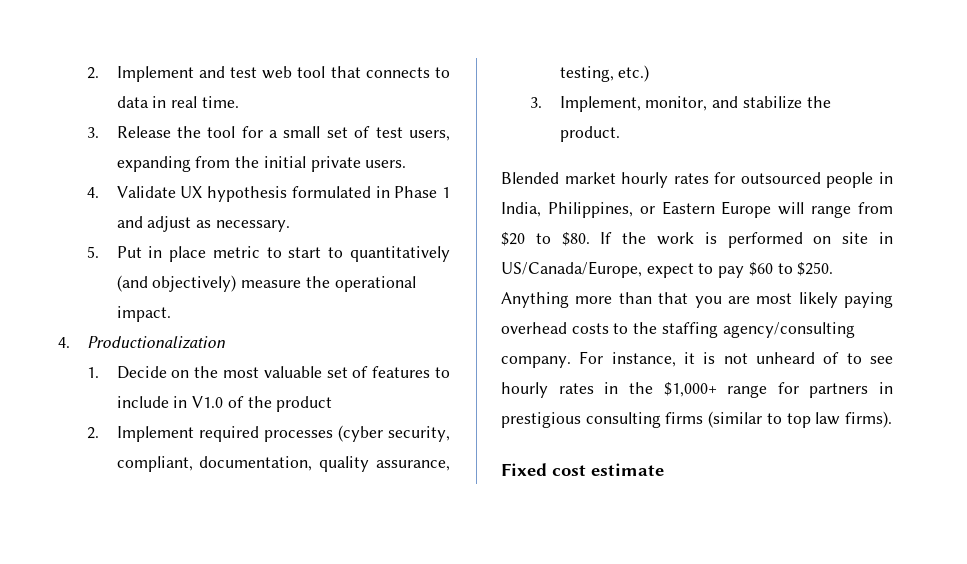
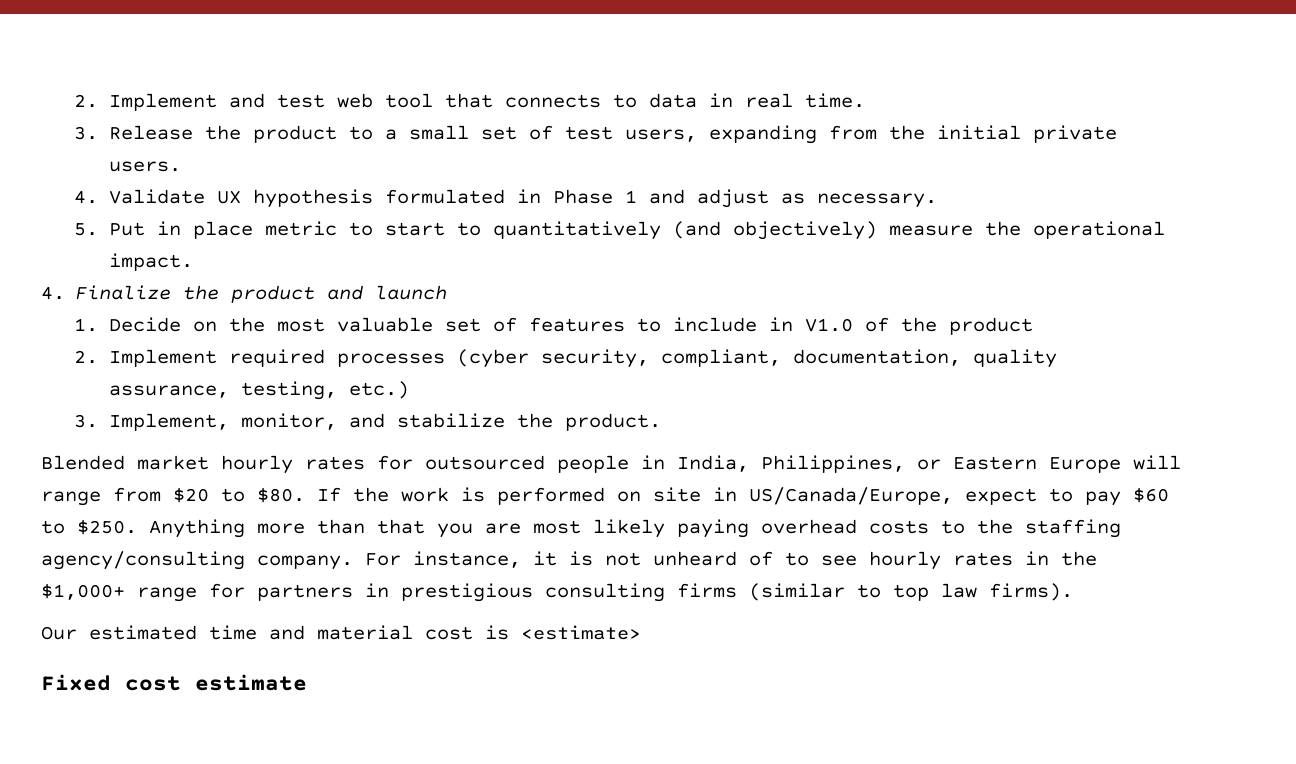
[207,126,263,138] tool for -> [252,125,373,143] product to
[87,336,227,349] Productionalization -> [75,285,448,303] Finalize the product and launch
(893, 419) none -> [41,625,641,640] // Our estimated time and material cost is <estimate>

